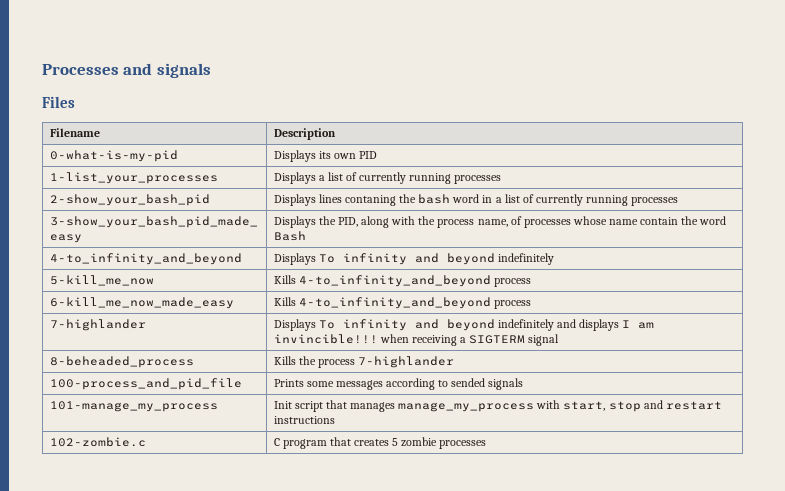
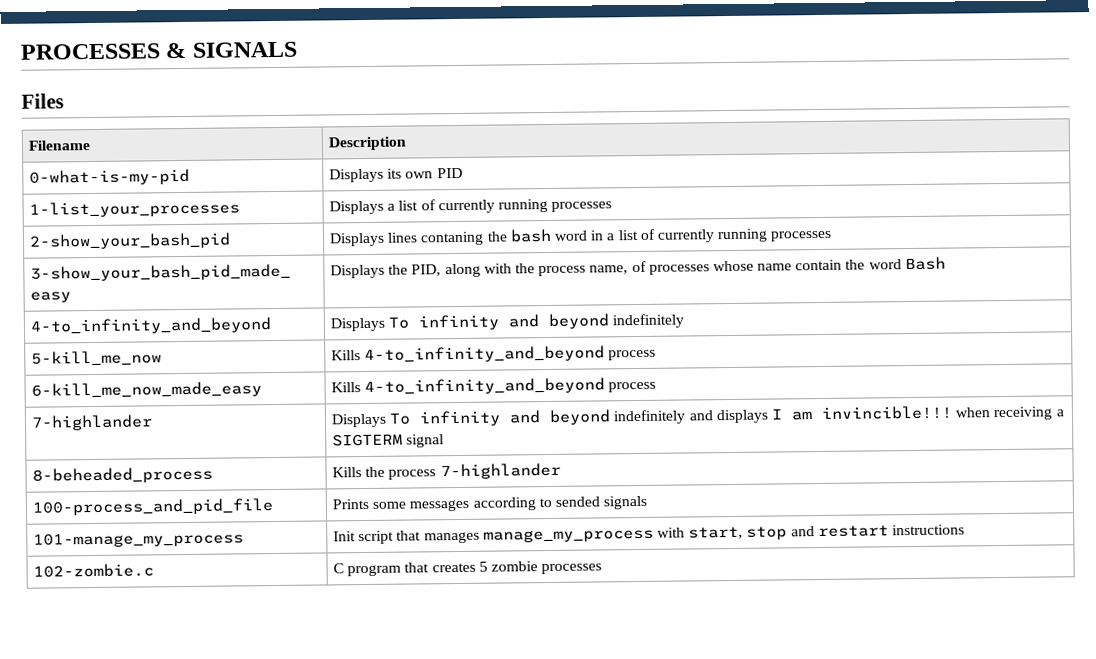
[42,63,211,78] Processes and signals -> [20,41,297,60] PROCESSES & SIGNALS

